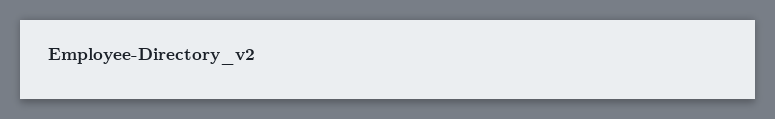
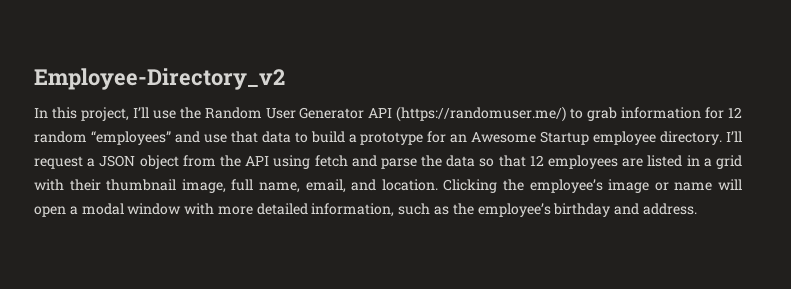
(255, 56) none -> [34,106,742,122] [34,131,742,145] [34,155,742,169] [34,179,743,193] [34,203,697,217] // In this project, I’ll use the Random User Generator API (https://randomuser.me/) to grab information for 12 random “employees” and use that data to build a prototype for an Awesome Startup employee directory. I’ll request a JSON object from the API using fetch and parse the data so that 12 employees are listed in a grid with their thumbnail image, full name, email, and location. Clicking the employee’s image or name will open a modal window with more detailed information, such as the employee’s birthday and address.

